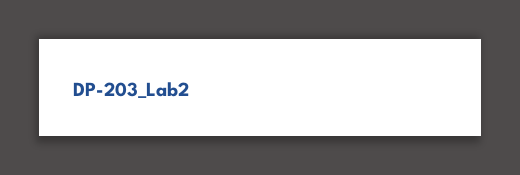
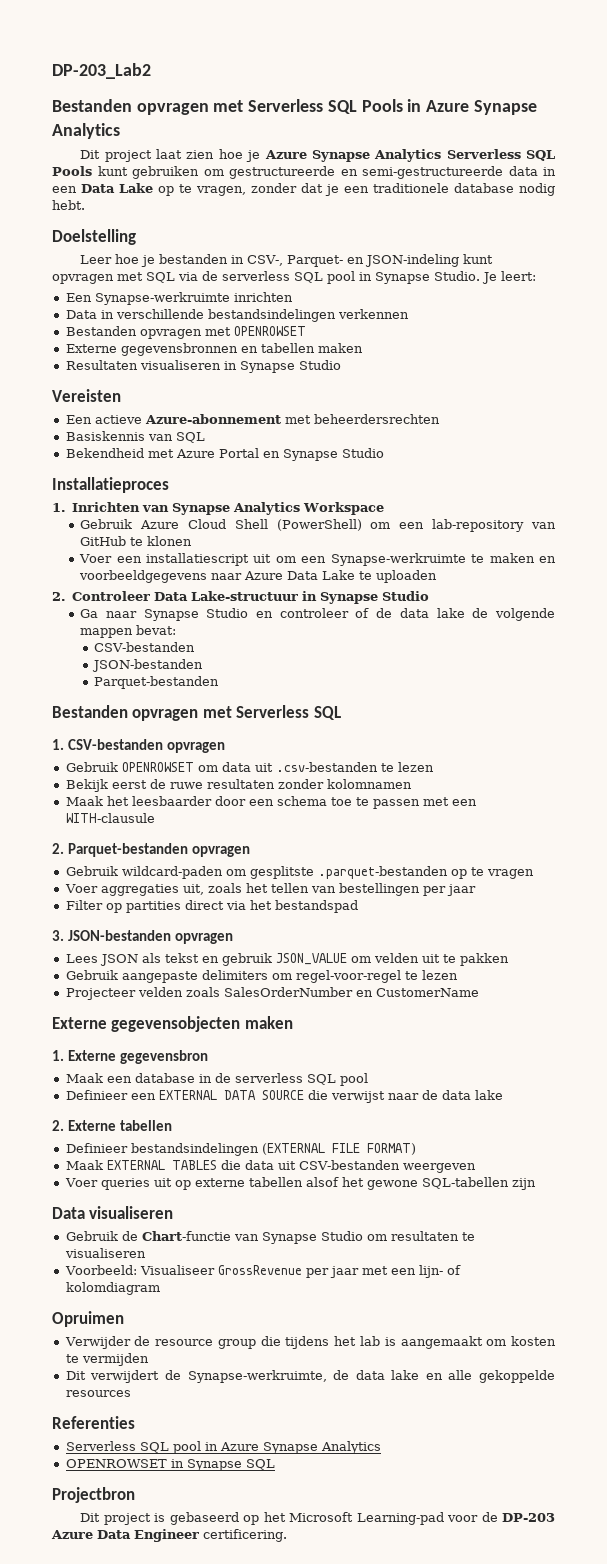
(189, 90) none -> [52,99,537,115] [52,123,120,139] [80,149,555,162] [52,166,556,179] [52,183,555,196] [52,200,85,210] [52,229,136,245] [80,254,494,267] [52,271,536,284] [65,292,293,305] [65,309,409,322] [65,326,306,339] [65,343,363,356] [65,360,341,373] [52,389,121,402] [65,414,440,424] [65,431,205,443] [65,448,384,461] [52,477,169,493] [52,502,385,515] [80,519,556,532] [80,536,193,546] [79,553,557,566] [79,570,438,583] [52,591,430,604] [80,608,555,621] [80,625,177,638] [94,642,196,652] [92,659,204,672] [94,676,220,689] [52,705,341,721] [52,739,226,753] [65,762,434,772] [65,779,412,792] [65,796,477,809] [65,813,155,823] [52,843,251,857] [65,866,534,879] [64,883,476,896] [65,900,358,913] [52,930,234,944] [65,953,509,966] [65,970,458,983] [65,987,479,1000] [52,1016,293,1032] [52,1050,209,1064] [65,1073,368,1086] [65,1090,503,1103] [52,1120,173,1131] [65,1143,416,1156] [65,1160,476,1173] [64,1177,536,1190] [52,1206,174,1219] [65,1231,475,1244] [64,1248,146,1258] [64,1265,461,1278] [65,1282,160,1295] [52,1311,124,1327] [64,1336,556,1349] [65,1353,149,1366] [65,1370,555,1383] [65,1390,131,1397] [52,1416,135,1429] [65,1441,381,1454] [65,1459,275,1471] [52,1487,135,1503] [80,1512,556,1525] [51,1529,287,1542] // Bestanden opvragen met Serverless SQL Pools in Azure Synapse Analytics // Dit project laat zien hoe je Azure Synapse Analytics Serverless SQL Pools kunt gebruiken om gestructureerde en semi-gestructureerde data in een Data Lake op te vragen, zonder dat je een traditionele database nodig hebt. // Doelstelling // Leer hoe je bestanden in CSV-, Parquet- en JSON-indeling kunt opvragen met SQL via de serverless SQL pool in Synapse Studio. Je leert: // Een Synapse-werkruimte inrichten // Data in verschillende bestandsindelingen verkennen // Bestanden opvragen met OPENROWSET // Externe gegevensbronnen en tabellen maken // Resultaten visualiseren in Synapse Studio // Vereisten // Een actieve Azure-abonnement met beheerdersrechten // Basiskennis van SQL // Bekendheid met Azure Portal en Synapse Studio // Installatieproces // 1. Inrichten van Synapse Analytics Workspace // Gebruik Azure Cloud Shell (PowerShell) om een lab-repository van GitHub te klonen // Voer een installatiescript uit om een Synapse-werkruimte te maken en voorbeeldgegevens naar Azure Data Lake te uploaden // 2. Controleer Data Lake-structuur in Synapse Studio // Ga naar Synapse Studio en controleer of de data lake de volgende mappen bevat: // CSV-bestanden // JSON-bestanden // Parquet-bestanden // Bestanden opvragen met Serverless SQL // 1. CSV-bestanden opvragen // Gebruik OPENROWSET om data uit .csv-bestanden te lezen // Bekijk eerst de ruwe resultaten zonder kolomnamen // Maak het leesbaarder door een schema toe te passen met een WITH-clausule // 2. Parquet-bestanden opvragen // Gebruik wildcard-paden om gesplitste .parquet-bestanden op te vragen // Voer aggregaties uit, zoals het tellen van bestellingen per jaar // Filter op partities direct via het bestandspad // 3. JSON-bestanden opvragen // Lees JSON als tekst en gebruik JSON_VALUE om velden uit te pakken // Gebruik aangepaste delimiters om regel-voor-regel te lezen // Projecteer velden zoals SalesOrderNumber en CustomerName // Externe gegevensobjecten maken // 1. Externe gegevensbron // Maak een database in de serverless SQL pool // Definieer een EXTERNAL DATA SOURCE die verwijst naar de data lake // 2. Externe tabellen // Definieer bestandsindelingen (EXTERNAL FILE FORMAT) // Maak EXTERNAL TABLES die data uit CSV-bestanden weergeven // Voer queries uit op externe tabellen alsof het gewone SQL-tabellen zijn // Data visualiseren // Gebruik de Chart-functie van Synapse Studio om resultaten te visualiseren // Voorbeeld: Visualiseer GrossRevenue per jaar met een lijn- of kolomdiagram // Opruimen // Verwijder de resource group die tijdens het lab is aangemaakt om kosten te vermijden // Dit verwijdert de Synapse-werkruimte, de data lake en alle gekoppelde resources // Referenties // Serverless SQL pool in Azure Synapse Analytics // OPENROWSET in Synapse SQL // Projectbron // Dit project is gebaseerd op het Microsoft Learning-pad voor de DP-203 Azure Data Engineer certificering.

